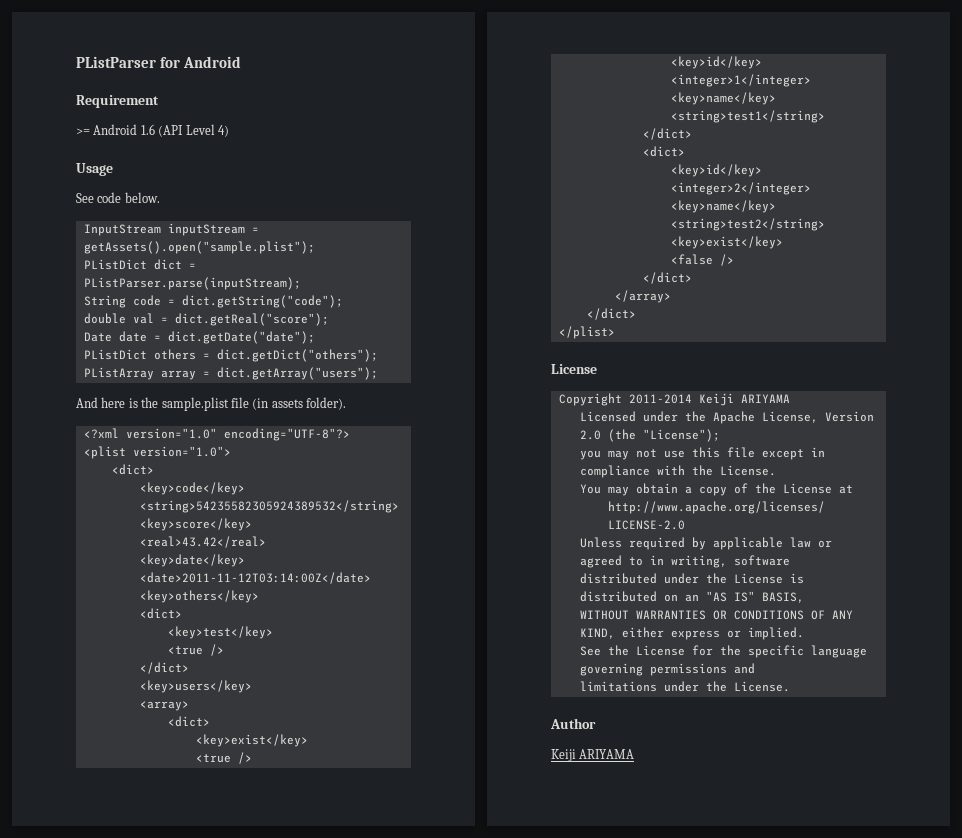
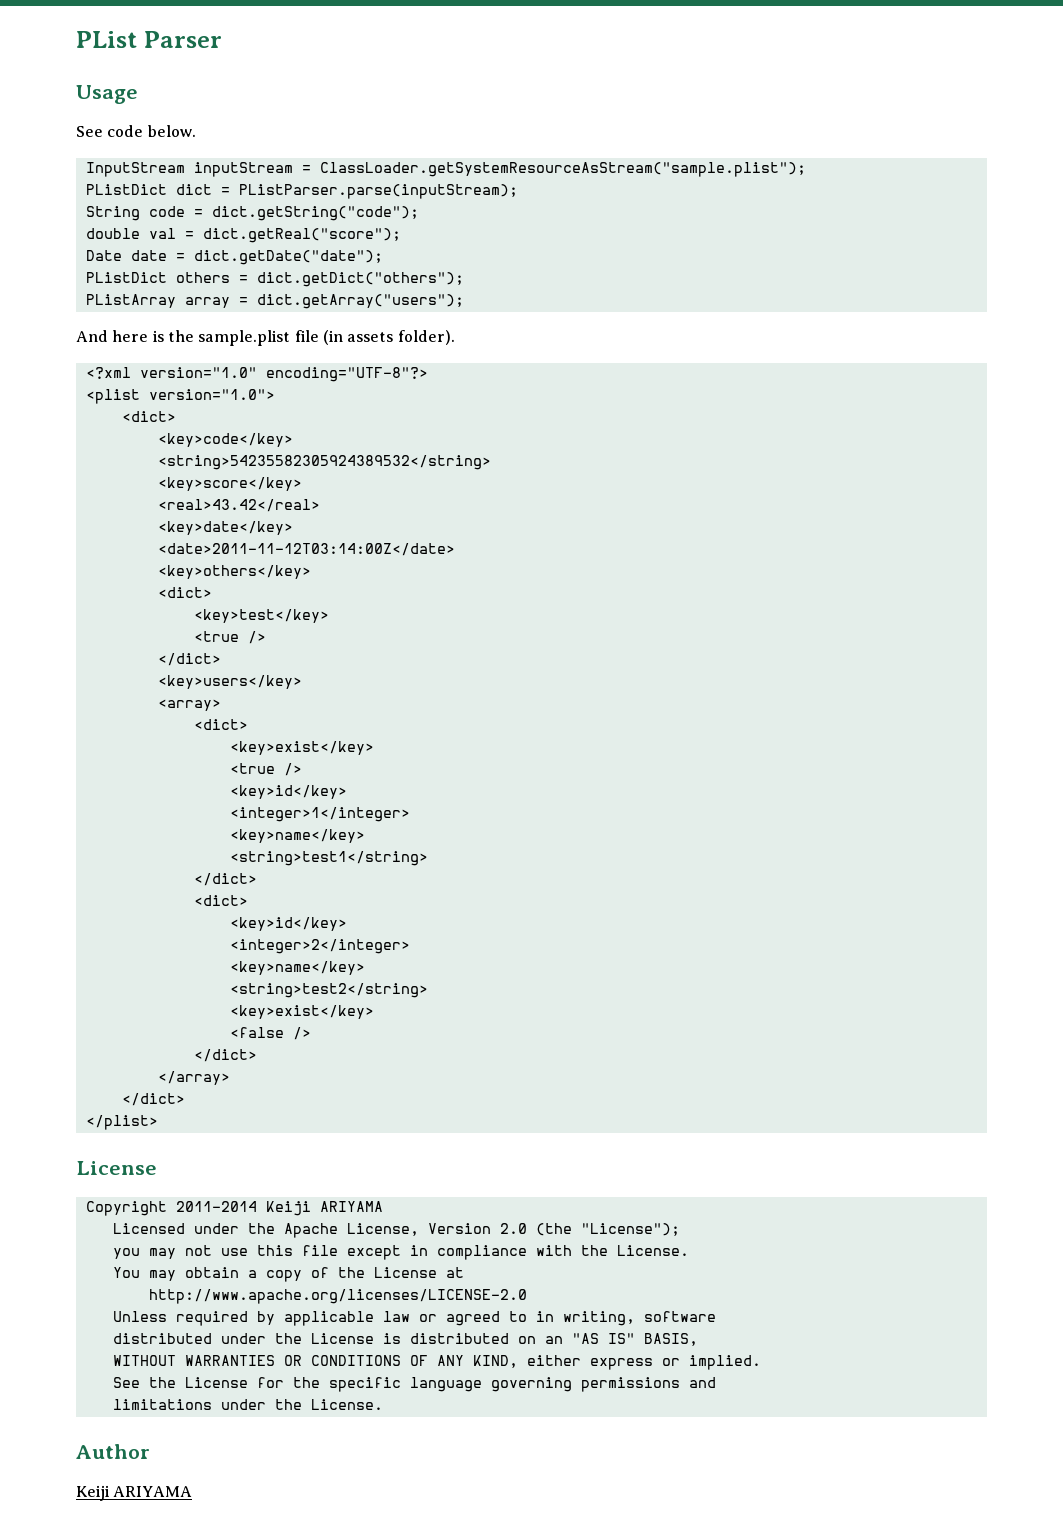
[76,56,241,68] [76,95,159,108] [76,124,229,137] PListParser for Android // Requirement // >= Android 1.6 (API Level 4) -> [76,31,222,48] PList Parser
[83,241,315,254] getAssets().open("sample.plist"); -> [319,162,806,177] ClassLoader.getSystemResourceAsStream("sample.plist");

